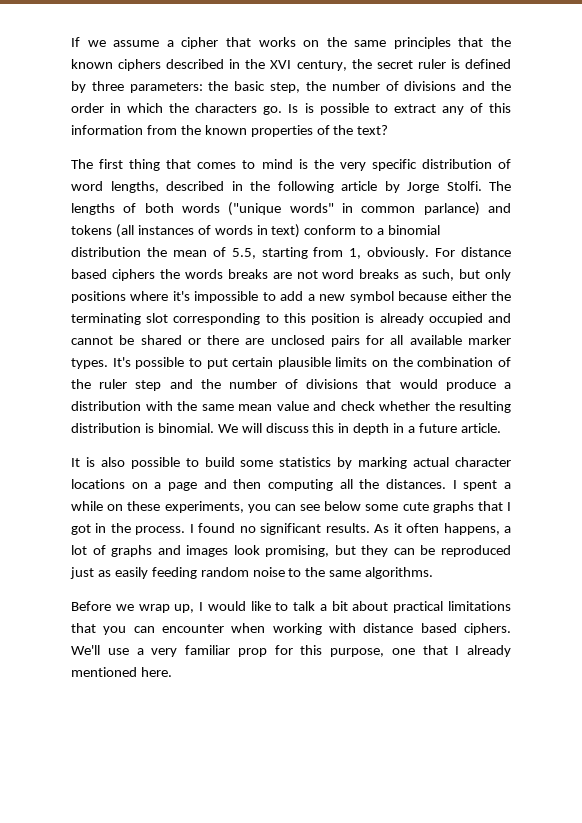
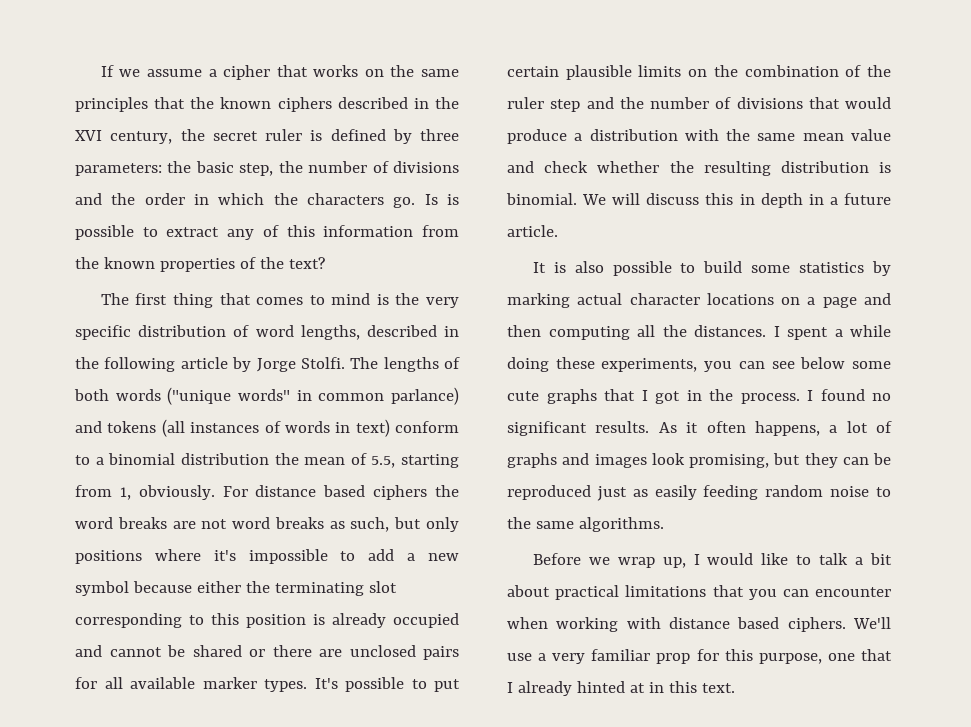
[184,269,223,279] words -> [75,517,113,529] word
[107,504,124,511] on -> [507,357,549,372] doing
[71,667,172,677] mentioned here. -> [576,681,735,693] hinted at in this text.

